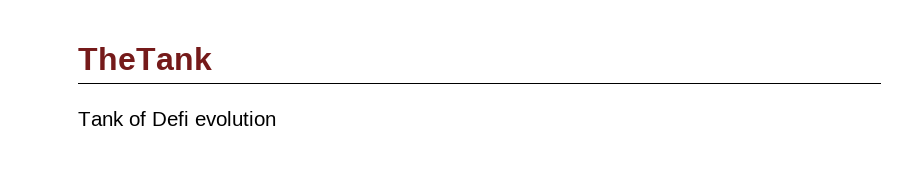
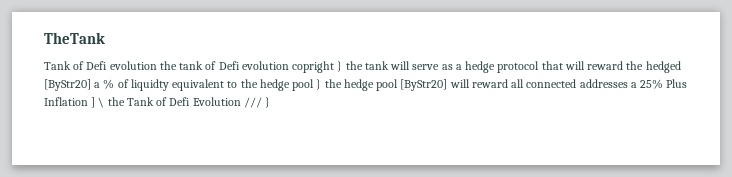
(276, 118) none -> [159,61,681,73] [44,79,688,91] [44,97,271,108] the tank of Defi evolution copright } the tank will serve as a hedge protocol that will reward the hedged [ByStr20] a % of liquidty equivalent to the hedge pool } the hedge pool [ByStr20] will reward all connected addresses a 25% Plus Inflation ] \ the Tank of Defi Evolution /// }

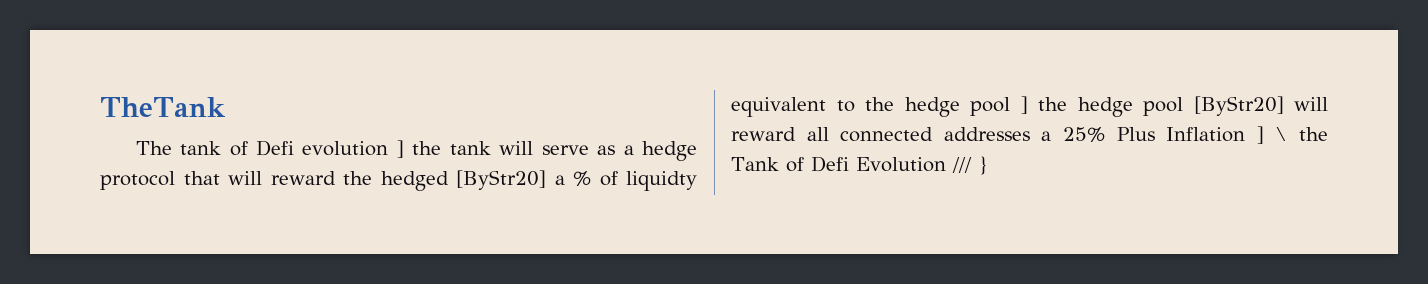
[44,61,177,70] Tank of Defi evolution the -> [135,141,172,155] The
[292,61,343,73] copright } -> [396,140,404,158] ]
[316,79,322,90] } -> [1020,96,1028,114] ]

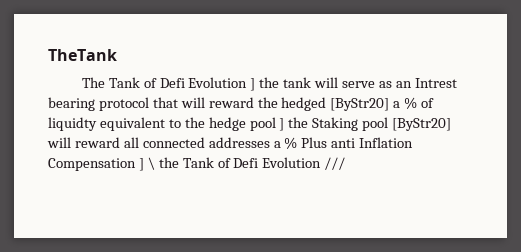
[180,140,389,156] tank of Defi evolution -> [108,77,248,88] Tank of Defi Evolution
[623,141,698,161] a hedge -> [395,78,457,88] [48,97,95,111] an Intrest bearing
[1077,97,1133,117] hedge -> [312,117,359,131] Staking
[1063,127,1246,142] 25% Plus Inflation -> [284,137,414,149] [48,158,136,171] % Plus anti Inflation Compensation
[977,156,988,175] } -> (346, 163) none

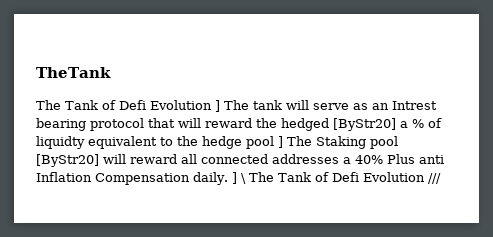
[259,77,280,88] the -> [223,100,249,110] The
[288,117,309,128] the -> [287,136,312,146] The
[284,137,298,149] % -> [355,155,383,164] 40%
(136, 164) none -> [193,172,228,185] daily.
[158,157,179,168] the -> [248,172,274,182] The

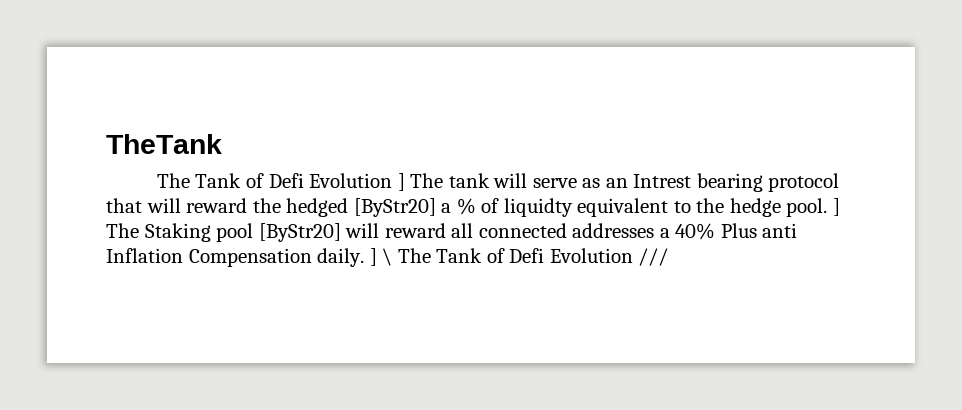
[246,136,274,149] pool -> [786,198,828,217] pool.

